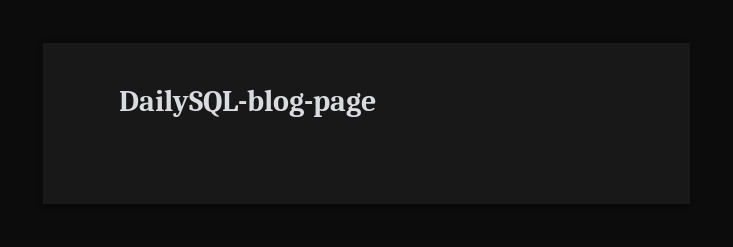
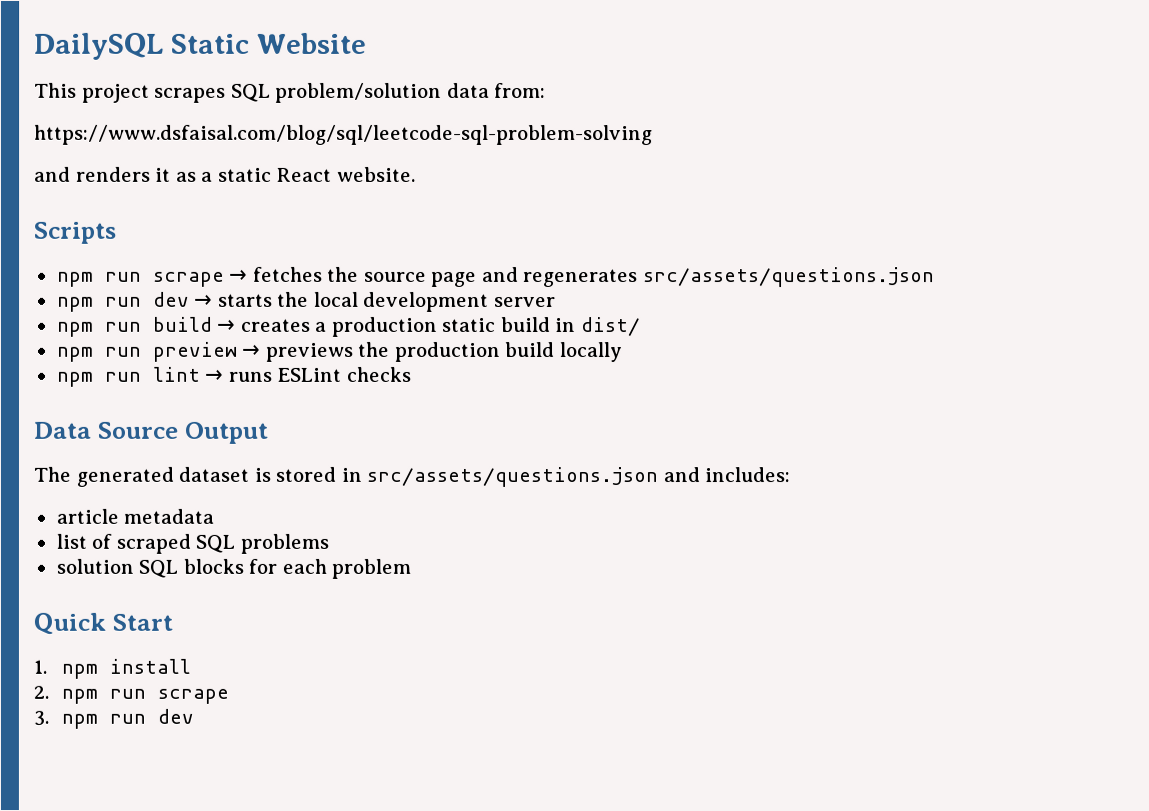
[119,89,376,117] DailySQL-blog-page -> [34,32,367,60] [34,82,547,103] [34,124,653,146] [34,166,416,182] [34,221,117,244] [56,266,935,288] [56,291,556,312] [56,316,641,337] [56,341,623,363] [56,366,412,387] [33,421,268,444] [33,466,791,488] [55,508,215,524] [55,533,329,554] [55,558,412,579] [33,612,173,635] [33,658,192,679] [33,685,230,704] [33,708,195,729] DailySQL Static Website // This project scrapes SQL problem/solution data from: // https://www.dsfaisal.com/blog/sql/leetcode-sql-problem-solving // and renders it as a static React website. // Scripts // npm run scrape → fetches the source page and regenerates src/assets/questions.json // npm run dev → starts the local development server // npm run build → creates a production static build in dist/ // npm run preview → previews the production build locally // npm run lint → runs ESLint checks // Data Source Output // The generated dataset is stored in src/assets/questions.json and includes: // article metadata // list of scraped SQL problems // solution SQL blocks for each problem // Quick Start // 1. npm install // 2. npm run scrape // 3. npm run dev

